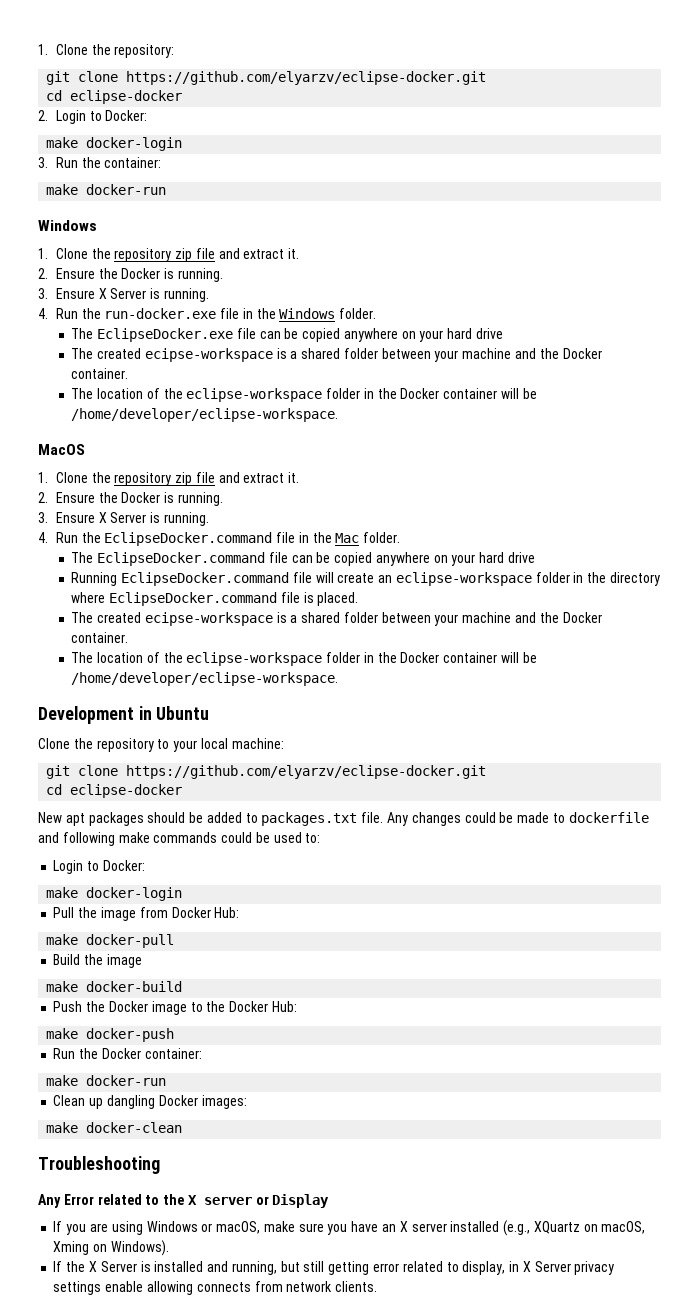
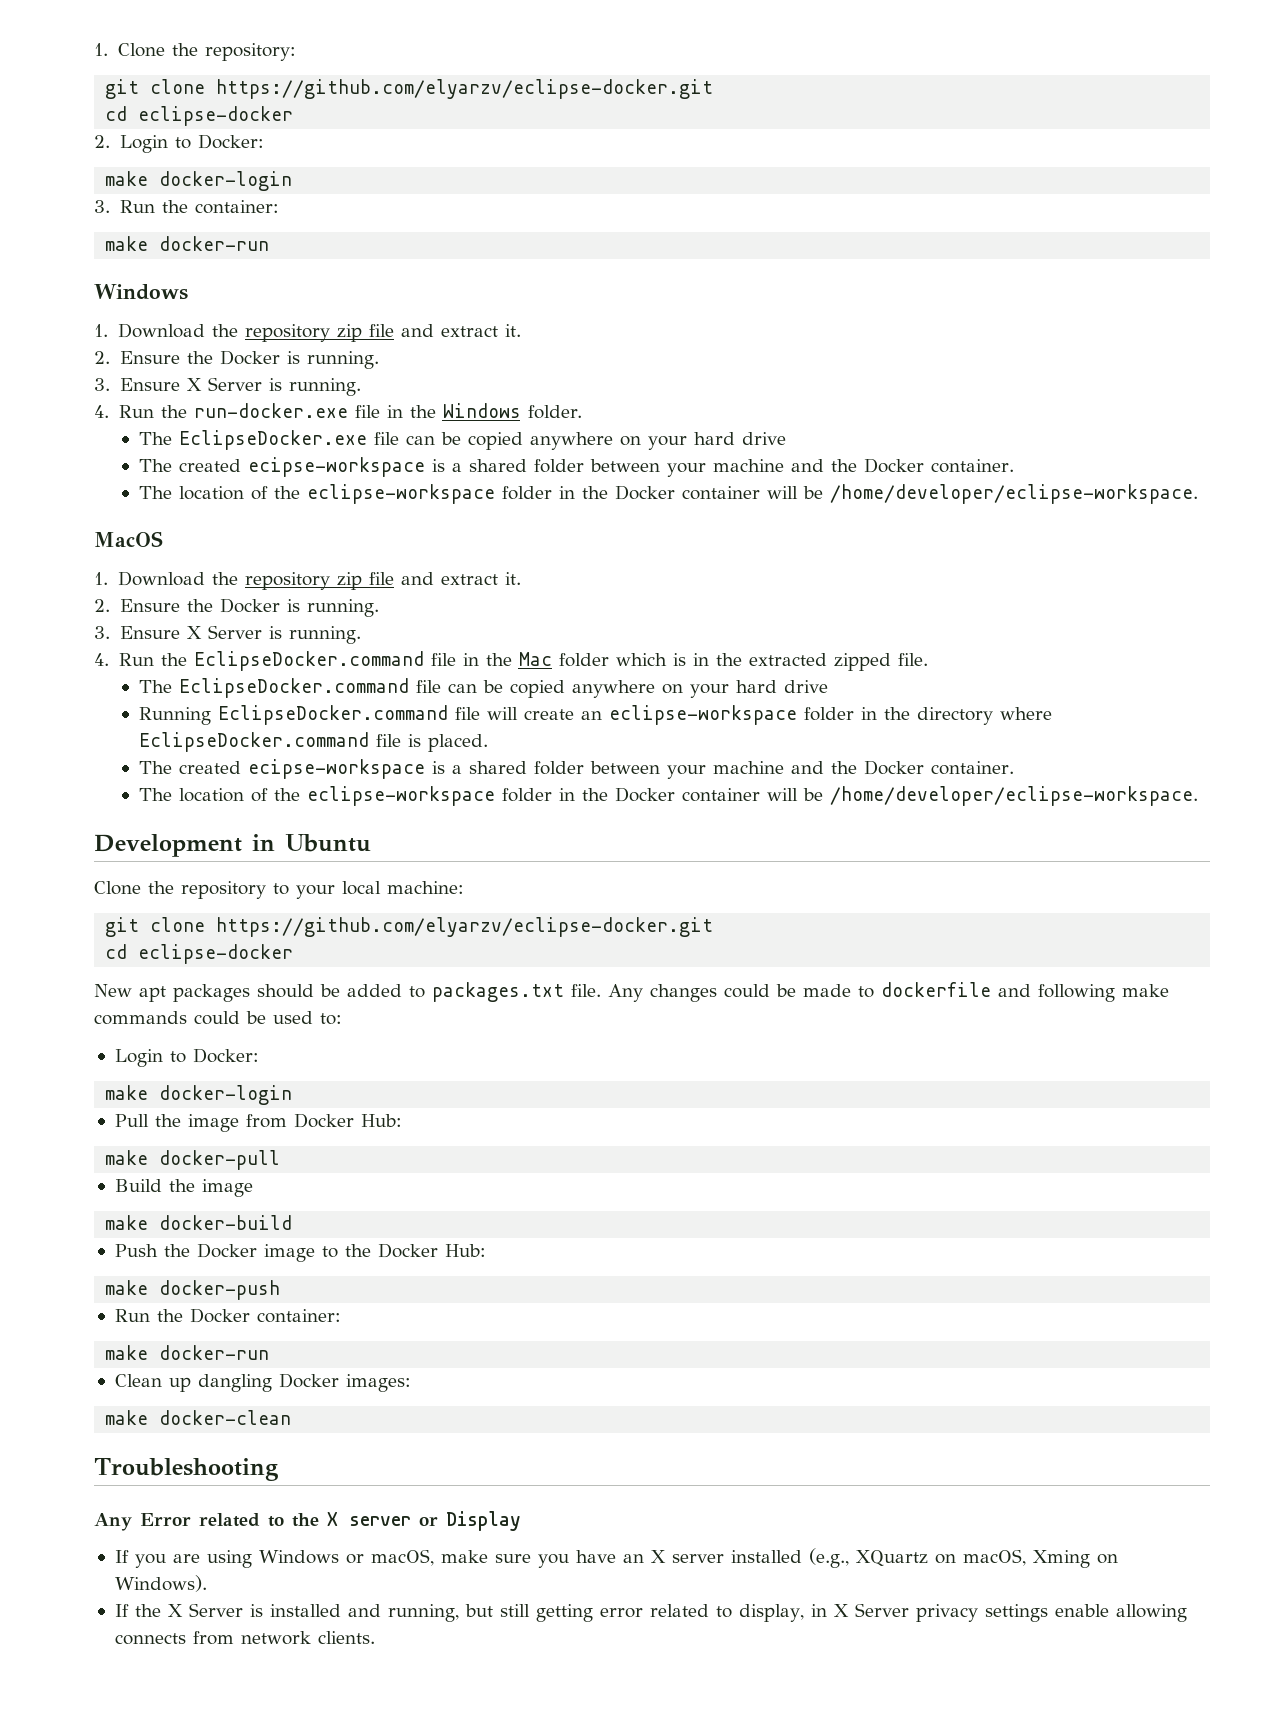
[55,248,88,259] Clone -> [117,323,205,338] Download
[55,472,88,483] Clone -> [117,571,205,586] Download
[363,532,401,543] folder. -> [558,653,928,671] folder which is in the extracted zipped file.

